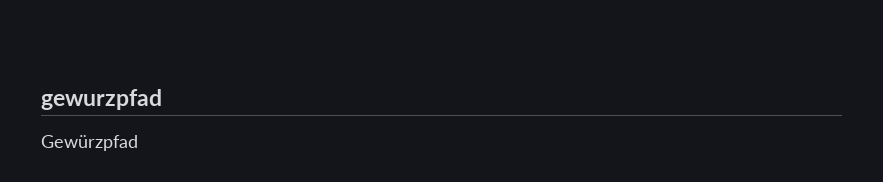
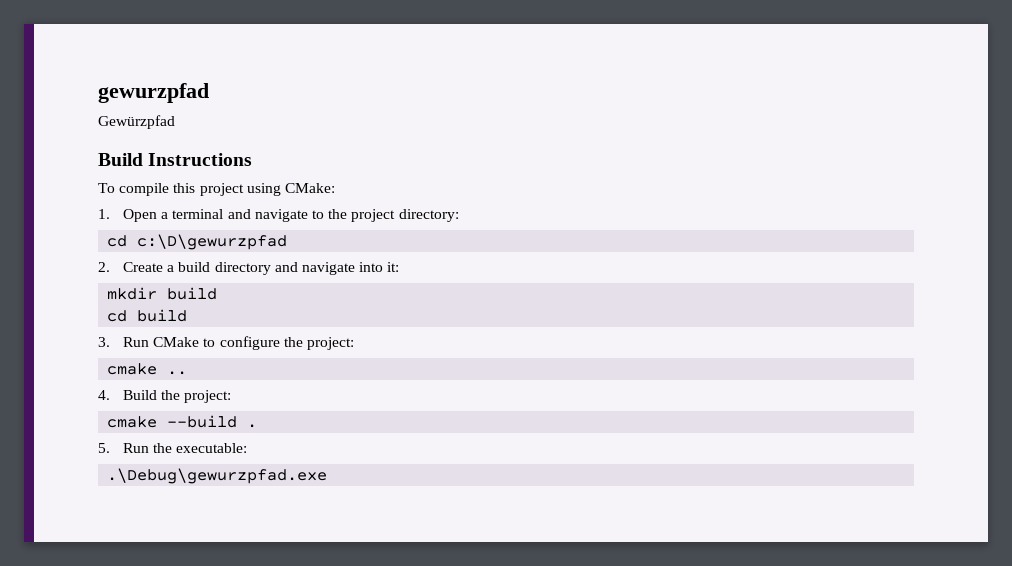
(138, 143) none -> [98,153,253,166] [98,183,335,196] [98,209,459,222] [107,234,288,250] [98,262,400,275] [107,287,218,300] [107,309,188,322] [98,336,354,350] [107,363,188,375] [98,390,232,403] [107,415,258,428] [98,443,248,453] [107,468,328,484] // Build Instructions // To compile this project using CMake: // 1. Open a terminal and navigate to the project directory: // cd c:\D\gewurzpfad // 2. Create a build directory and navigate into it: // mkdir build // cd build // 3. Run CMake to configure the project: // cmake .. // 4. Build the project: // cmake --build . // 5. Run the executable: // .\Debug\gewurzpfad.exe

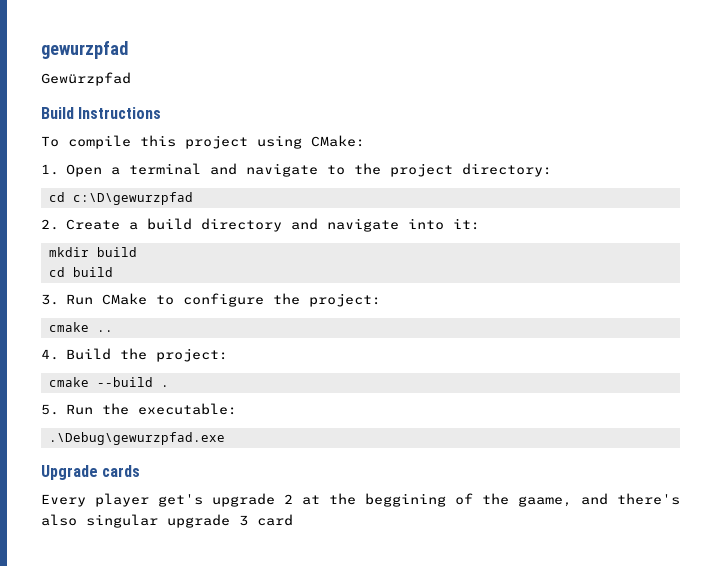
(328, 476) none -> [41,465,141,480] [41,493,680,507] [41,514,293,528] // Upgrade cards // Every player get's upgrade 2 at the beggining of the gaame, and there's also singular upgrade 3 card

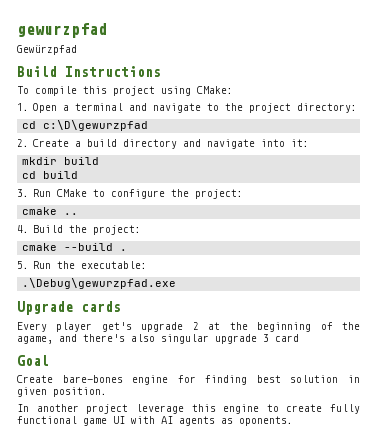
[365,493,446,507] beggining -> [257,322,312,332] beginning
[518,496,572,507] gaame, -> [17,336,53,344] agame,
(293, 520) none -> [17,355,49,366] [17,375,360,385] [17,387,107,397] [17,404,360,414] [17,416,293,426] // Goal // Create bare-bones engine for finding best solution in given position. // In another project leverage this engine to create fully functional game UI with AI agents as oponents.

